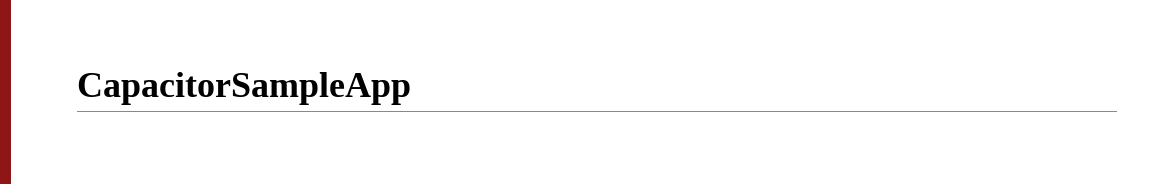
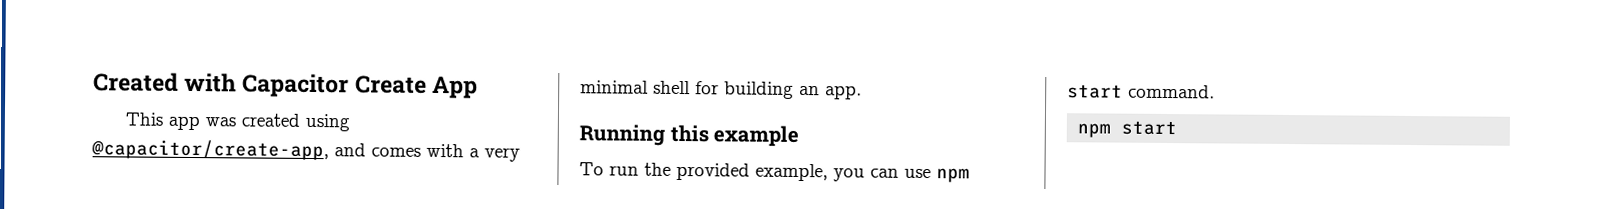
[77,72,411,105] CapacitorSampleApp -> [93,72,478,99] [125,112,351,132] [91,139,520,162] [580,80,862,100] [579,124,800,147] [579,162,970,183] [1067,84,1215,99] [1077,120,1178,138] Created with Capacitor Create App // This app was created using @capacitor/create-app, and comes with a very minimal shell for building an app. // Running this example // To run the provided example, you can use npm start command. // npm start

